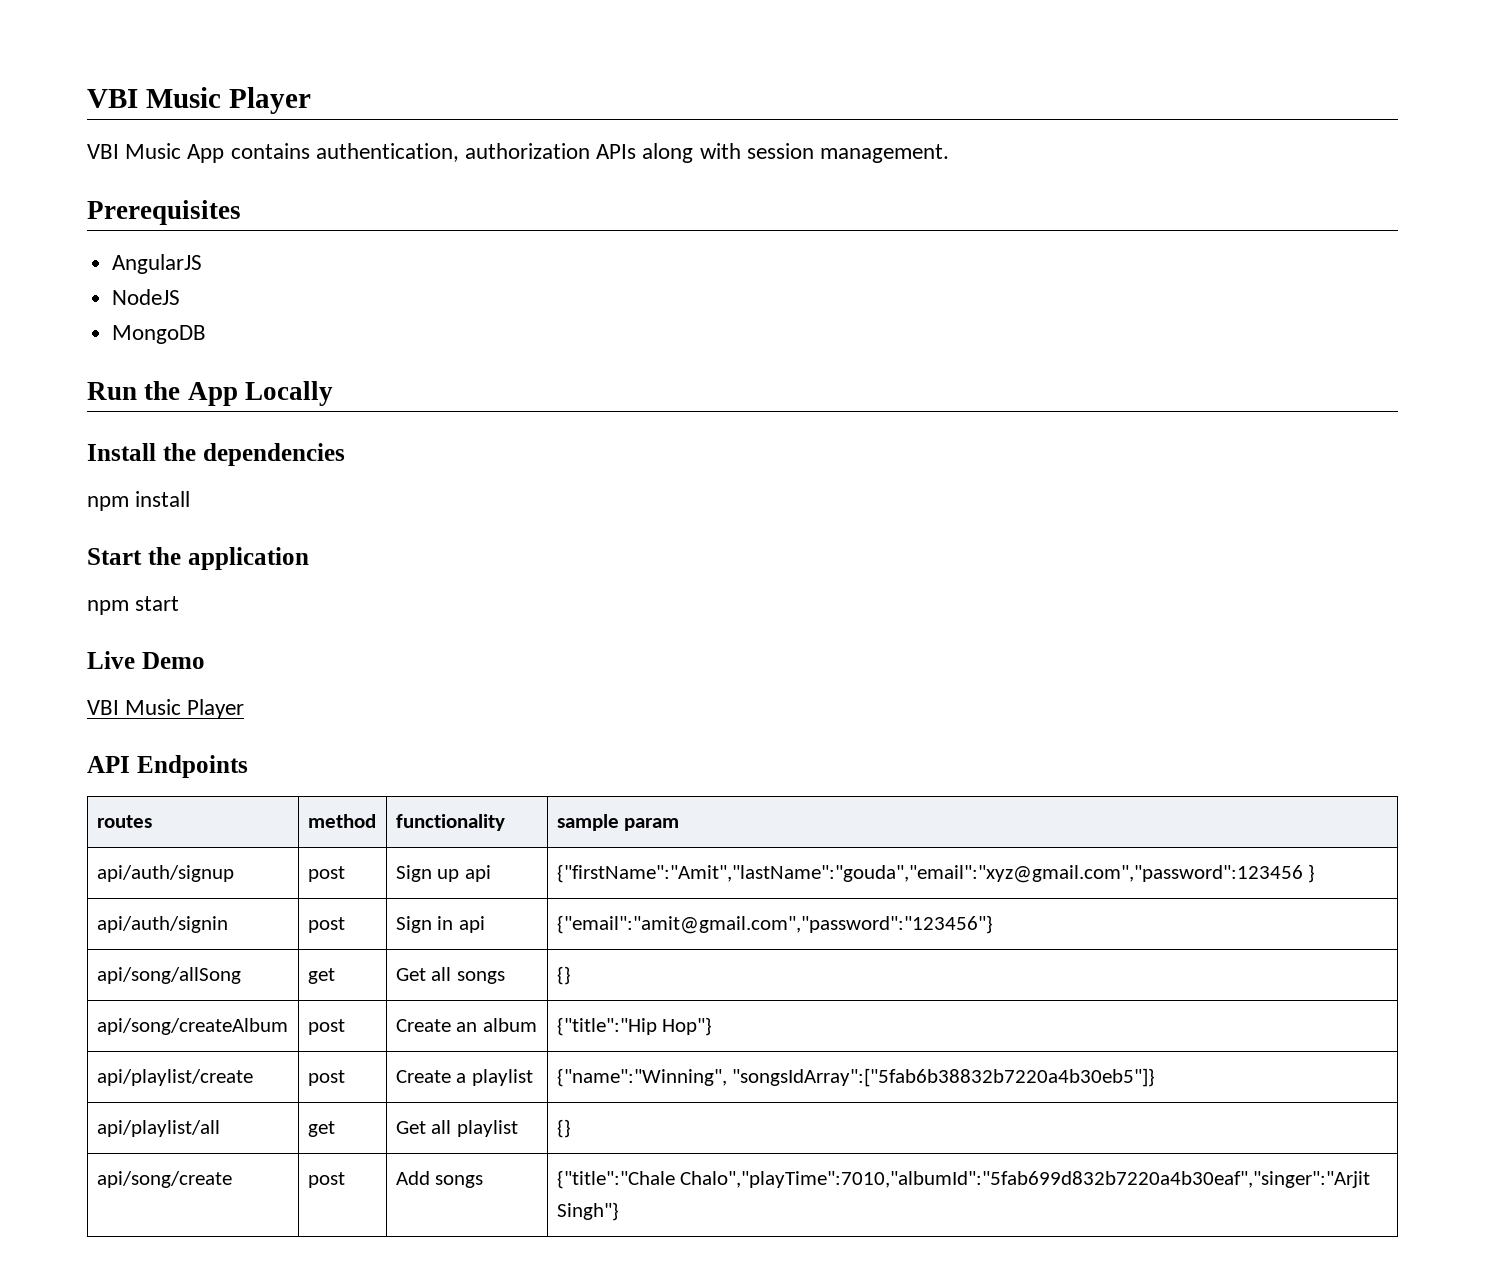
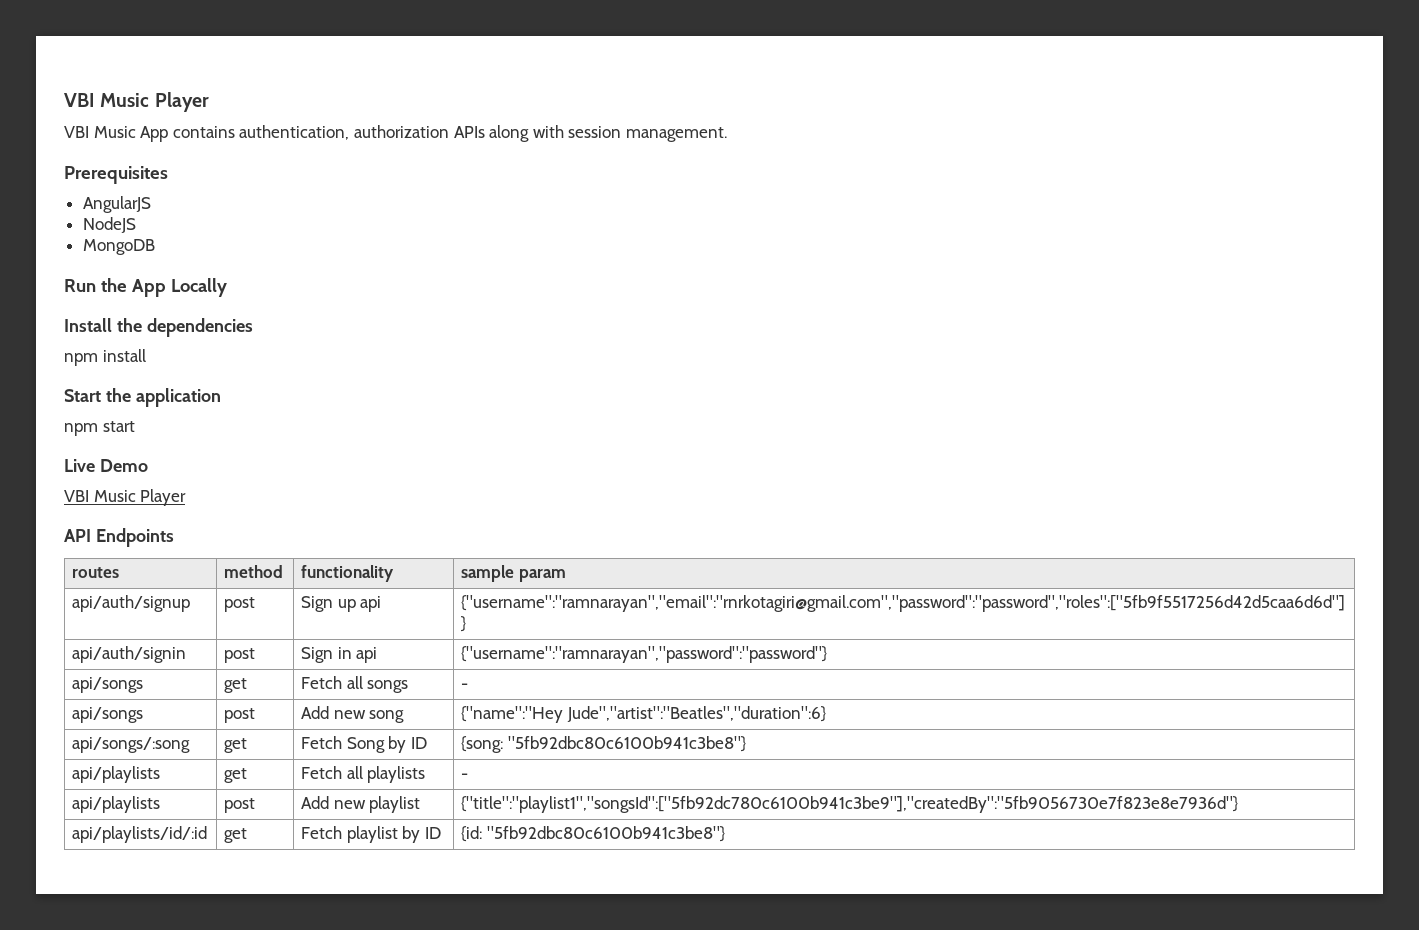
[556,864,1303,883] {"firstName":"Amit","lastName":"gouda","email":"xyz@gmail.com","password":123456 -> [461,595,1346,612] {"username":"ramnarayan","email":"rnrkotagiri@gmail.com","password":"password","roles":["5fb9f5517256d42d5caa6d6d"]
[556,915,993,934] [96,967,241,984] [307,968,335,984] [395,968,426,981] {"email":"amit@gmail.com","password":"123456"} // api/song/allSong | get | Get -> [461,646,828,663] [72,677,144,693] [224,678,248,693] [301,676,343,689] {"username":"ramnarayan","password":"password"} // api/songs | get | Fetch
[556,966,571,985] [96,1018,288,1035] [307,1019,345,1035] [395,1018,537,1032] [556,1017,713,1036] [96,1069,253,1086] [307,1070,345,1086] [395,1069,533,1086] [556,1068,1156,1087] [96,1120,220,1137] [307,1121,335,1137] [395,1120,518,1137] [556,1119,571,1138] [96,1171,232,1188] [307,1172,345,1188] [395,1171,484,1188] [556,1170,1371,1189] [556,1202,619,1221] {} // api/song/createAlbum | post | Create an album | {"title":"Hip Hop"} // api/playlist/create | post | Create a playlist | {"name":"Winning", "songsIdArray":["5fab6b38832b7220a4b30eb5"]} // api/playlist/all | get | Get all playlist | {} // api/song/create | post | Add songs | {"title":"Chale Chalo","playTime":7010,"albumId":"5fab699d832b7220a4b30eaf","singer":"Arjit Singh"} -> [461,683,469,689] [72,707,144,723] [224,708,256,723] [301,706,405,723] [461,706,826,723] [72,737,191,753] [224,738,248,753] [301,736,428,753] [461,736,746,753] [72,766,161,783] [224,768,248,783] [301,766,426,783] [461,773,469,779] [72,796,161,813] [224,798,256,813] [301,796,421,813] [461,796,1239,813] [72,826,208,843] [224,828,248,843] [301,826,442,843] [461,826,725,842] - // api/songs | post | Add new song | {"name":"Hey Jude","artist":"Beatles","duration":6} // api/songs/:song | get | Fetch Song by ID | {song: "5fb92dbc80c6100b941c3be8"} // api/playlists | get | Fetch all playlists | - // api/playlists | post | Add new playlist | {"title":"playlist1","songsId":["5fb92dc780c6100b941c3be9"],"createdBy":"5fb9056730e7f823e8e7936d"} // api/playlists/id/:id | get | Fetch playlist by ID | {id: "5fb92dbc80c6100b941c3be8"}

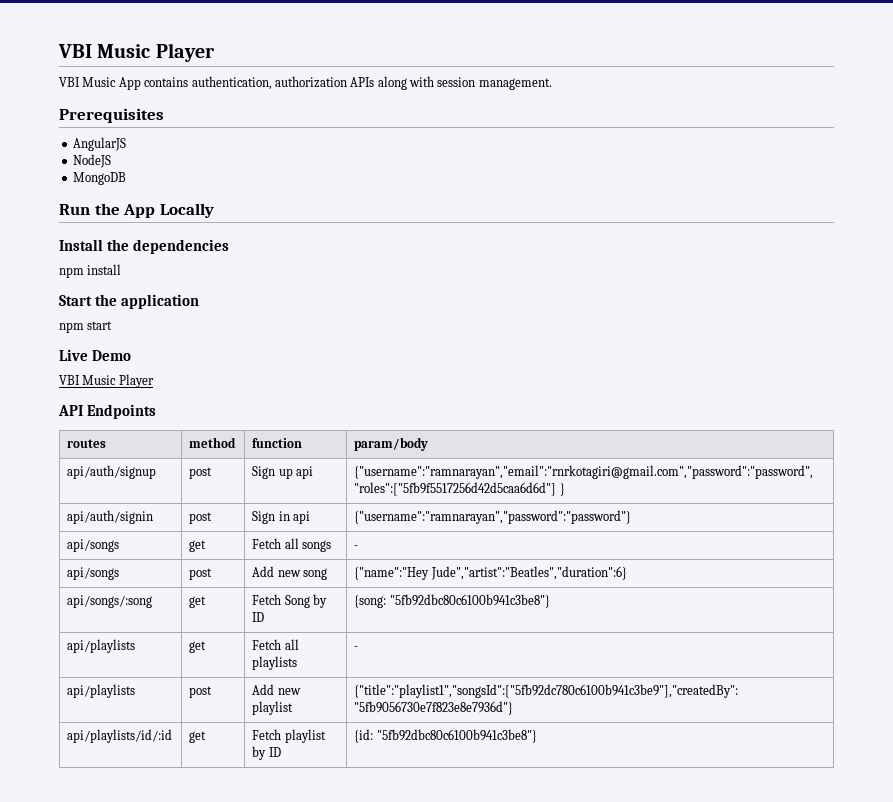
[301,565,395,582] [461,565,566,582] functionality | sample param -> [252,438,303,448] [354,437,429,451] function | param/body

